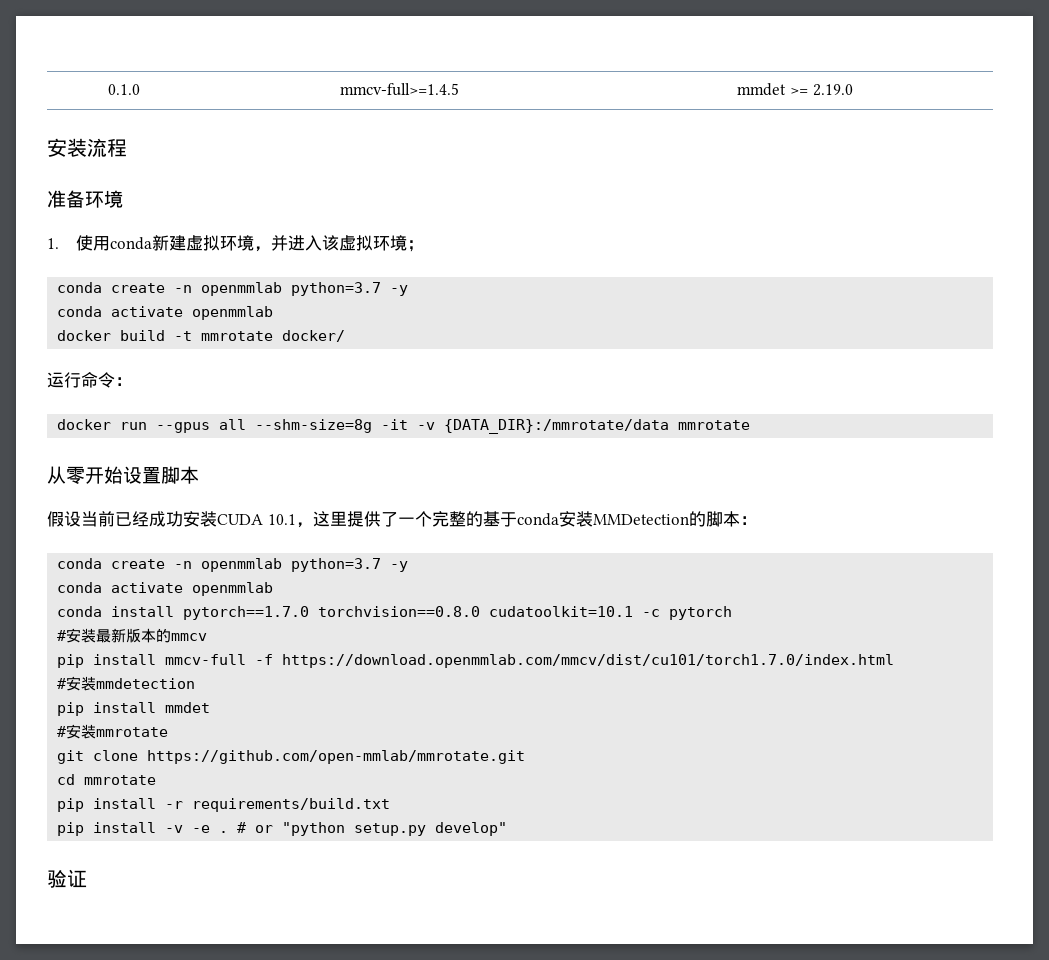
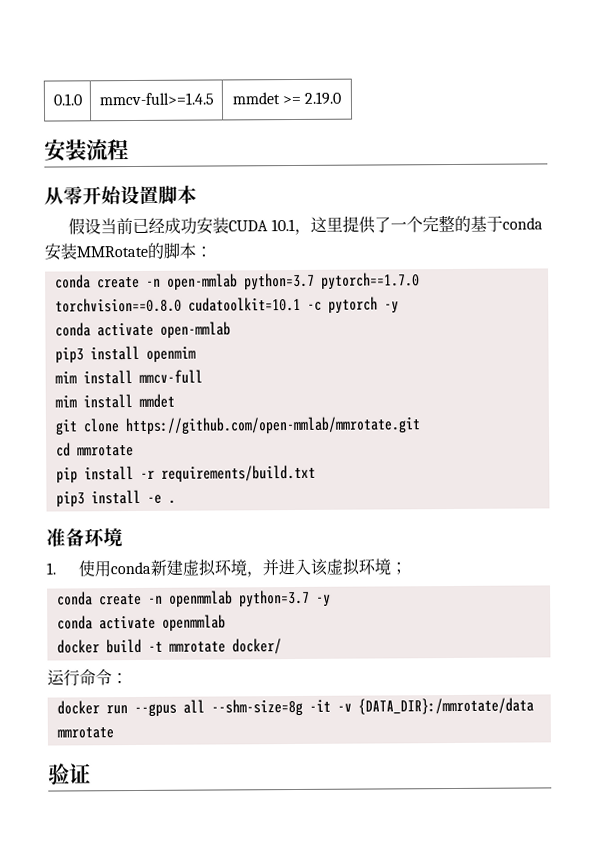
(127, 147) none -> [44,185,197,205] [67,214,543,236] [44,242,212,261] [54,272,420,291] [54,296,399,314] [54,321,231,339] [54,345,196,364] [54,369,203,385] [54,393,175,409] [54,416,421,436] [55,442,134,457] [55,464,316,484] [55,489,176,508] // 从零开始设置脚本 // 假设当前已经成功安装CUDA 10.1，这里提供了一个完整的基于conda安装MMRotate的脚本： // conda create -n open-mmlab python=3.7 pytorch==1.7.0 torchvision==0.8.0 cudatoolkit=10.1 -c pytorch -y // conda activate open-mmlab // pip3 install openmim // mim install mmcv-full // mim install mmdet // git clone https://github.com/open-mmlab/mmrotate.git // cd mmrotate // pip install -r requirements/build.txt // pip3 install -e .
[47,466,199,484] [47,511,757,528] [57,558,409,572] [57,582,274,596] [57,606,733,620] [57,628,208,643] [57,654,895,668] [57,676,196,691] [57,702,211,716] [57,724,169,739] [57,750,526,764] [57,774,157,785] [57,798,391,812] [57,822,508,836] // 从零开始设置脚本 // 假设当前已经成功安装CUDA 10.1，这里提供了一个完整的基于conda安装MMDetection的脚本： // conda create -n openmmlab python=3.7 -y // conda activate openmmlab // conda install pytorch==1.7.0 torchvision==0.8.0 cudatoolkit=10.1 -c pytorch // #安装最新版本的mmcv // pip install mmcv-full -f https://download.openmmlab.com/mmcv/dist/cu101/torch1.7.0/index.html // #安装mmdetection // pip install mmdet // #安装mmrotate // git clone https://github.com/open-mmlab/mmrotate.git // cd mmrotate // pip install -r requirements/build.txt // pip install -v -e . # or "python setup.py develop" -> (114, 733) none

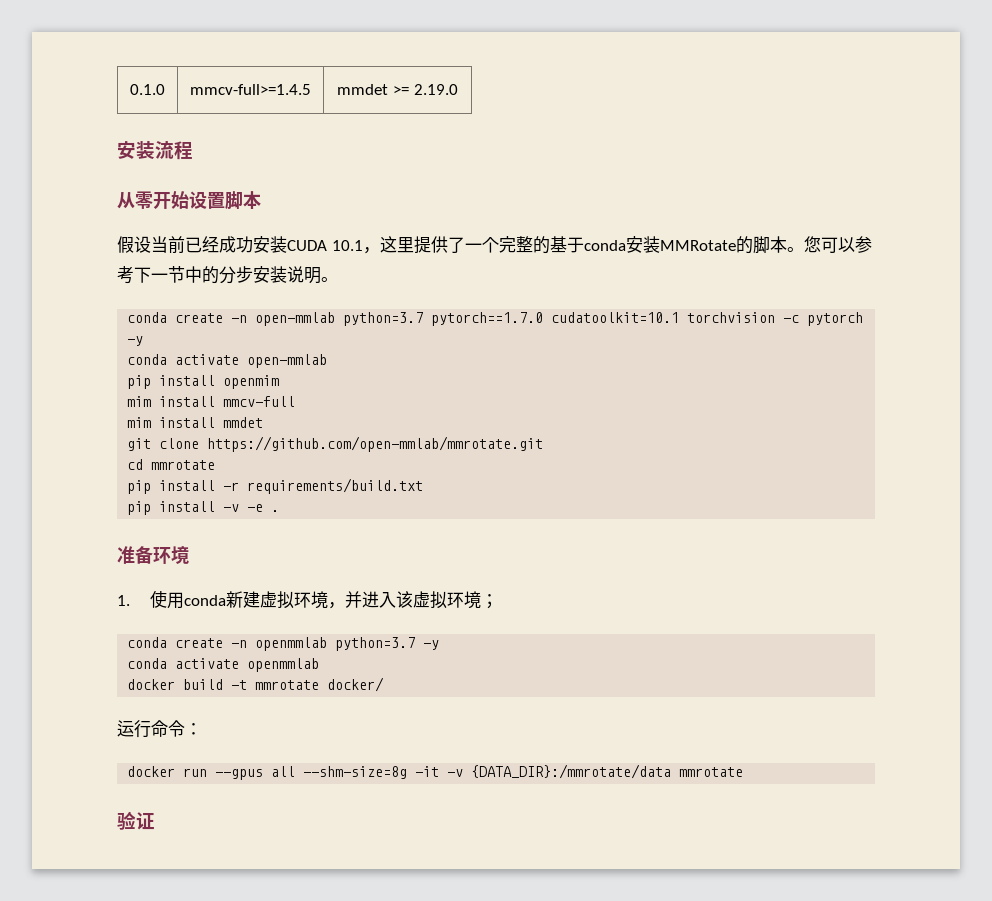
[195,246,212,257] ： -> [786,236,872,253] [117,266,338,284] 。您可以参考下一节中的分步安装说明。
[54,296,301,313] torchvision==0.8.0 cudatoolkit=10.1 -> [551,312,776,323] cudatoolkit=10.1 torchvision
[54,347,84,364] pip3 -> [127,375,152,389] pip
[55,489,141,508] pip3 install -> [127,501,240,515] pip install -v

